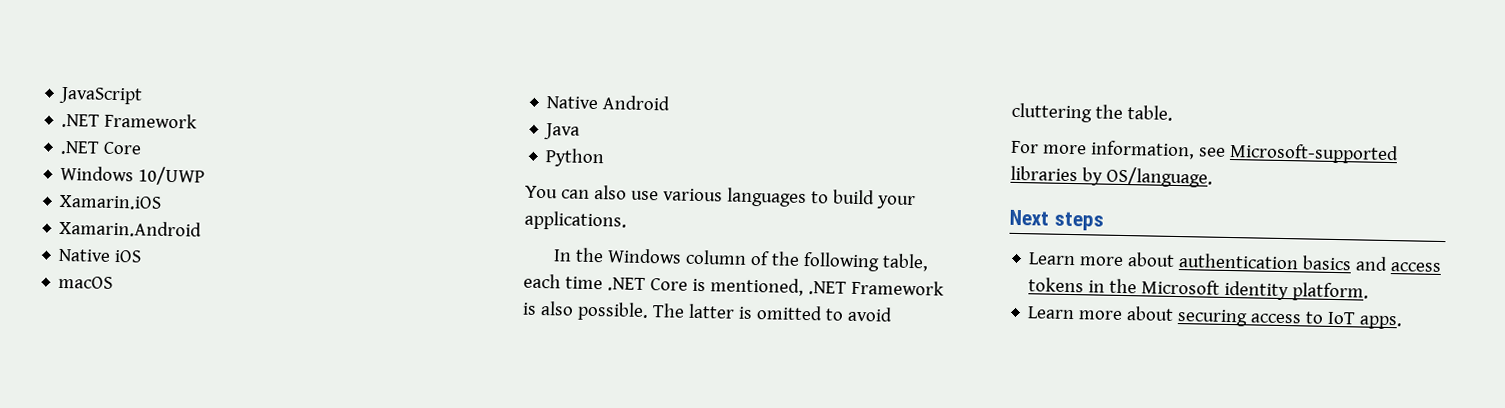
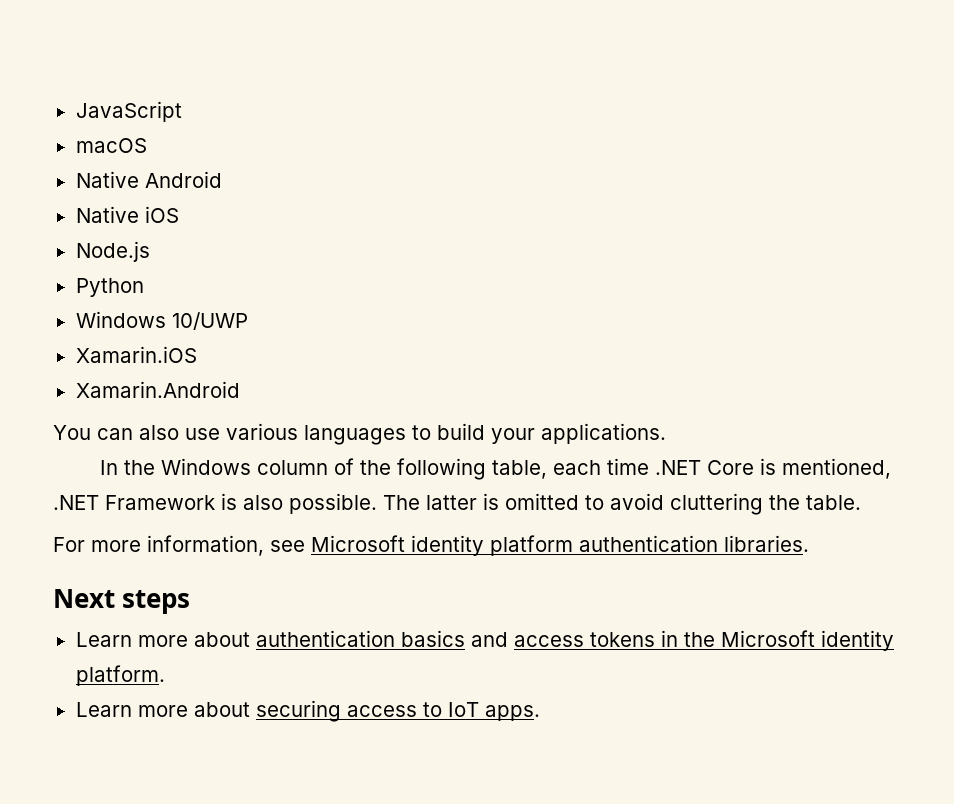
[61,112,198,129] [60,140,143,155] [60,165,206,186] [59,194,163,210] [59,219,203,238] [58,248,143,263] [58,275,114,289] [546,95,672,111] [544,123,581,140] [545,148,606,168] .NET Framework // .NET Core // Windows 10/UWP // Xamarin.iOS // Xamarin.Android // Native iOS // macOS // Native Android // Java // Python -> [75,138,147,153] [75,171,222,188] [75,206,179,223] [75,241,150,262] [75,278,144,297] [75,311,248,330] [75,346,197,363] [75,381,240,398] macOS // Native Android // Native iOS // Node.js // Python // Windows 10/UWP // Xamarin.iOS // Xamarin.Android
[1228,142,1399,165] [1010,165,1213,188] Microsoft-supported libraries by OS/language. -> [311,535,809,556] Microsoft identity platform authentication libraries.

